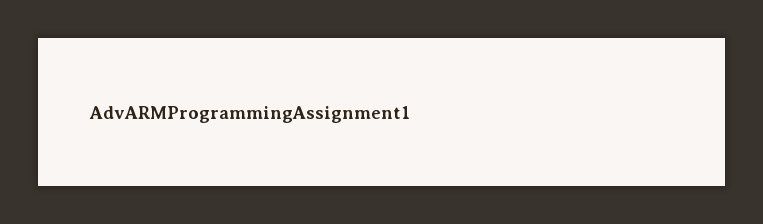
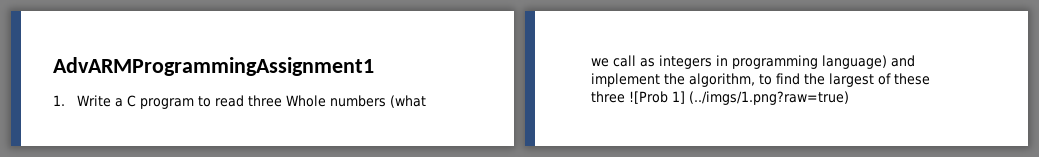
(410, 114) none -> [53,95,426,109] [590,55,915,69] [590,73,930,87] [590,91,849,105] // 1. Write a C program to read three Whole numbers (what we call as integers in programming language) and implement the algorithm, to find the largest of these three ![Prob 1] (../imgs/1.png?raw=true)

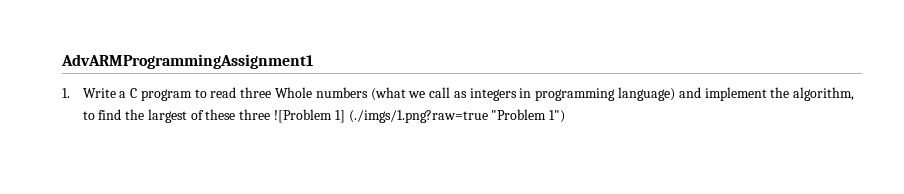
[628,91,849,105] ![Prob 1] (../imgs/1.png?raw=true) -> [273,109,566,123] ![Problem 1] (./imgs/1.png?raw=true "Problem 1")

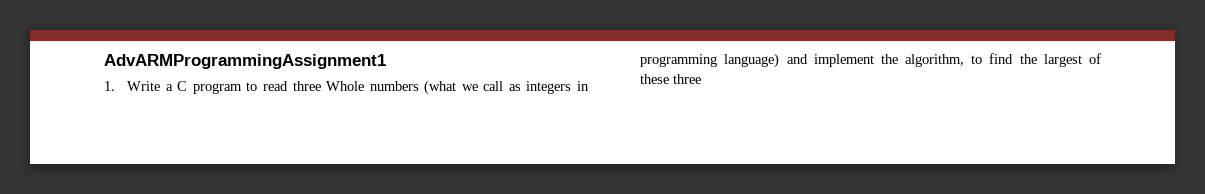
[273,109,566,123] ![Problem 1] (./imgs/1.png?raw=true "Problem 1") -> (702, 79) none

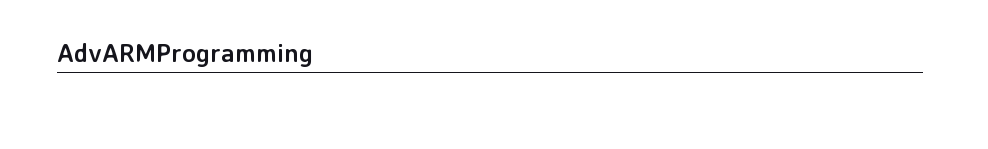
[104,54,386,69] [104,80,590,95] [640,53,1101,68] [640,74,702,84] AdvARMProgrammingAssignment1 // 1. Write a C program to read three Whole numbers (what we call as integers in programming language) and implement the algorithm, to find the largest of these three -> [57,43,313,67] AdvARMProgramming

